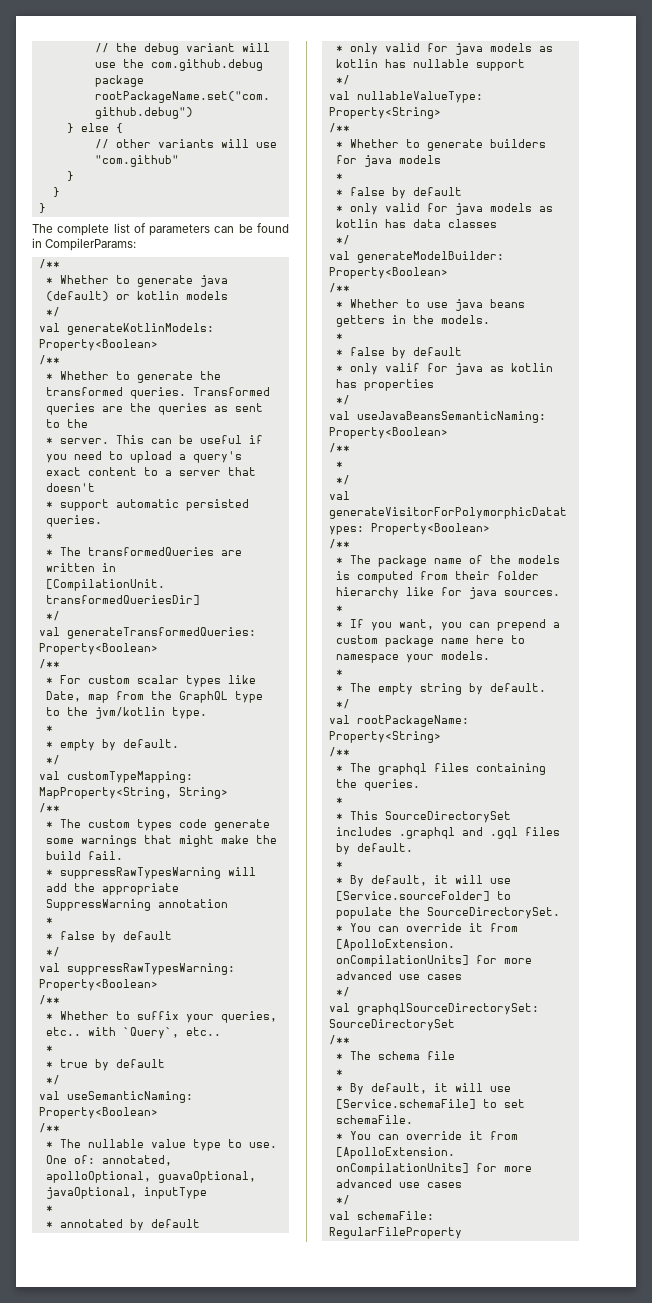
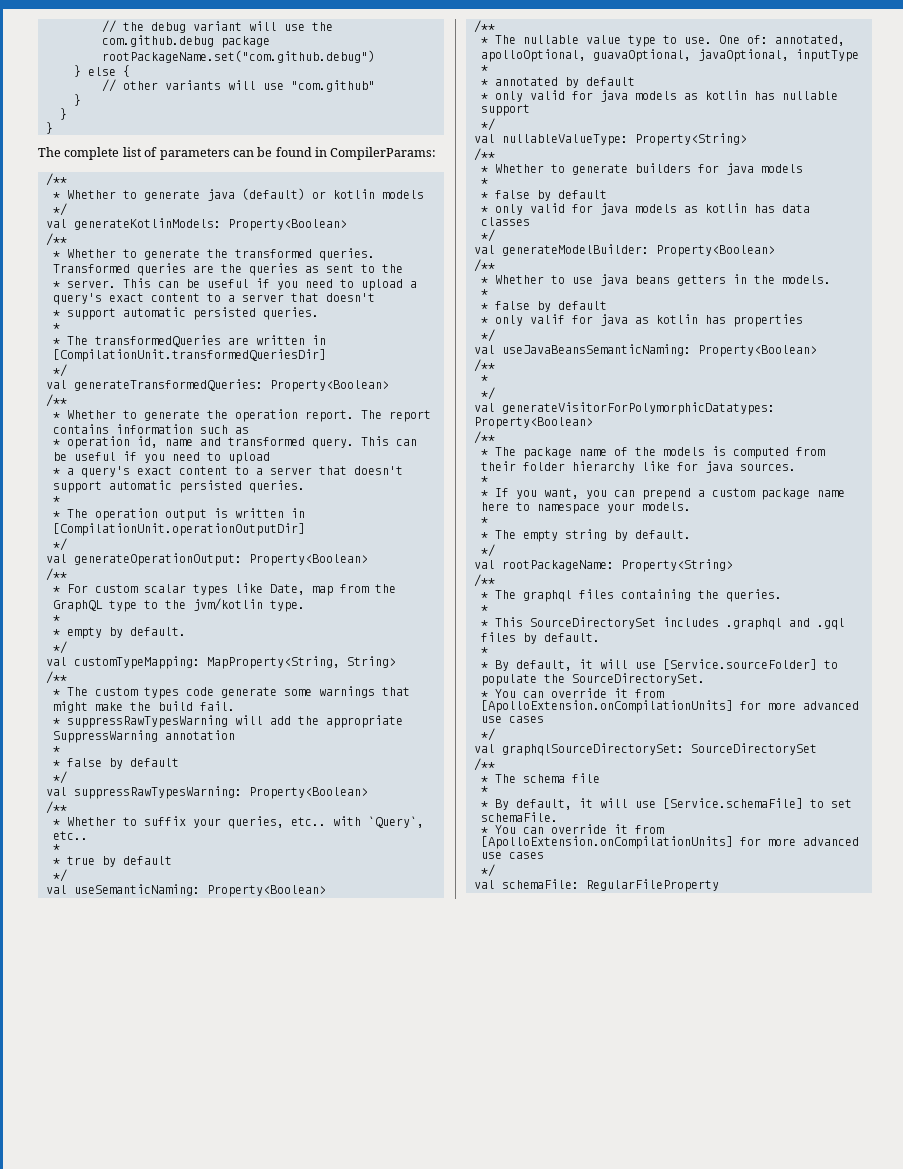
(60, 664) none -> [52,409,431,422] [52,424,249,434] [52,436,417,449] [52,451,270,464] [52,466,403,478] [52,480,305,493] [52,496,60,503] [52,508,305,521] [52,523,305,536] [52,538,67,551] [45,553,368,566] [45,568,67,581] // * Whether to generate the operation report. The report contains information such as // * operation id, name and transformed query. This can be useful if you need to upload // * a query's exact content to a server that doesn't support automatic persisted queries. // * // * The operation output is written in [CompilationUnit.operationOutputDir] // */ // val generateOperationOutput: Property<Boolean> // /**

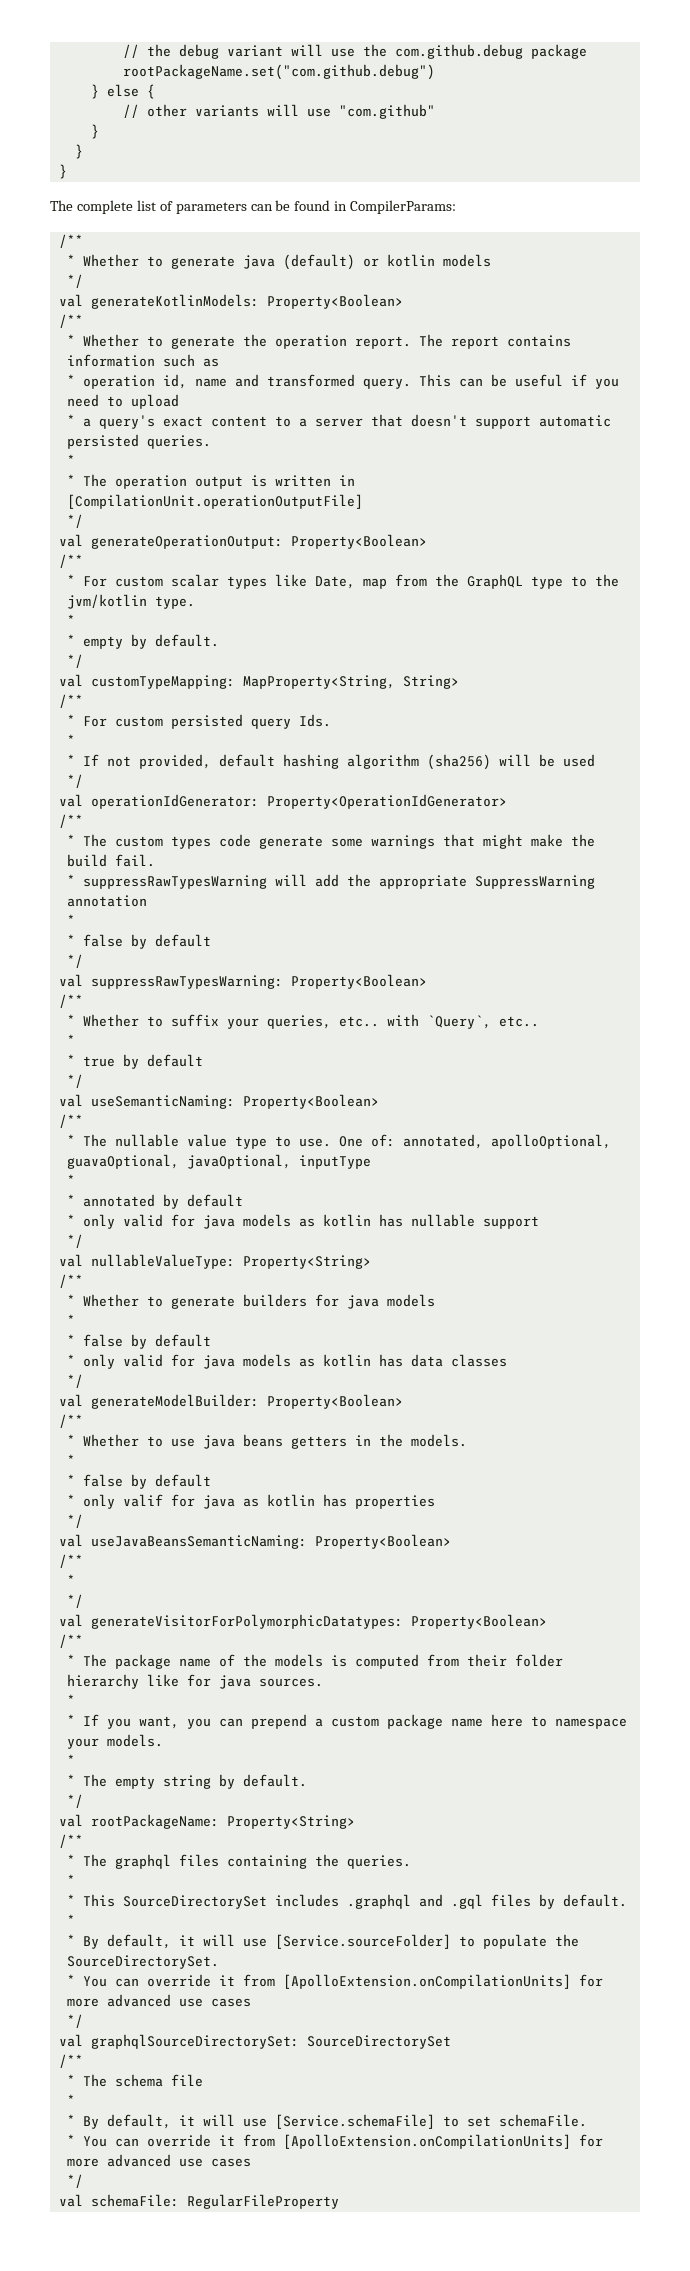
[52,248,375,261] [52,263,403,276] [52,278,417,291] [52,293,375,305] [52,307,319,320] [52,323,60,330] [52,335,326,347] [52,349,326,362] [52,364,67,377] [45,379,389,392] [45,394,67,407] // * Whether to generate the transformed queries. Transformed queries are the queries as sent to the // * server. This can be useful if you need to upload a query's exact content to a server that doesn't // * support automatic persisted queries. // * // * The transformedQueries are written in [CompilationUnit.transformedQueriesDir] // */ // val generateTransformedQueries: Property<Boolean> // /** -> (83, 321) none
[52,523,305,536] [CompilationUnit.operationOutputDir] -> [66,494,363,509] [CompilationUnit.operationOutputFile]
(67, 677) none -> [66,714,331,729] [66,734,75,746] [66,754,595,770] [66,774,83,788] [58,794,507,809] [58,814,83,828] // * For custom persisted query Ids. // * // * If not provided, default hashing algorithm (sha256) will be used // */ // val operationIdGenerator: Property<OperationIdGenerator> // /**

